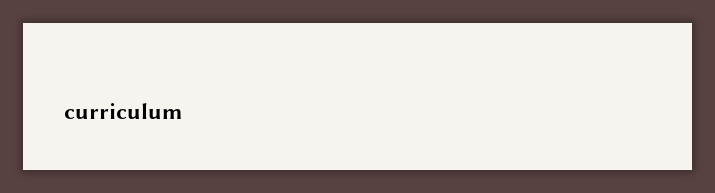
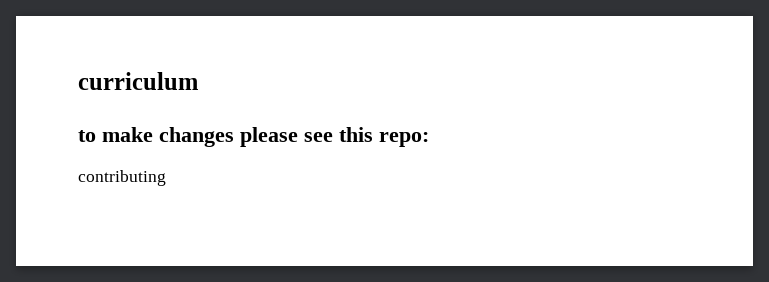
(183, 111) none -> [78,127,429,147] [78,170,166,186] // to make changes please see this repo: // contributing

